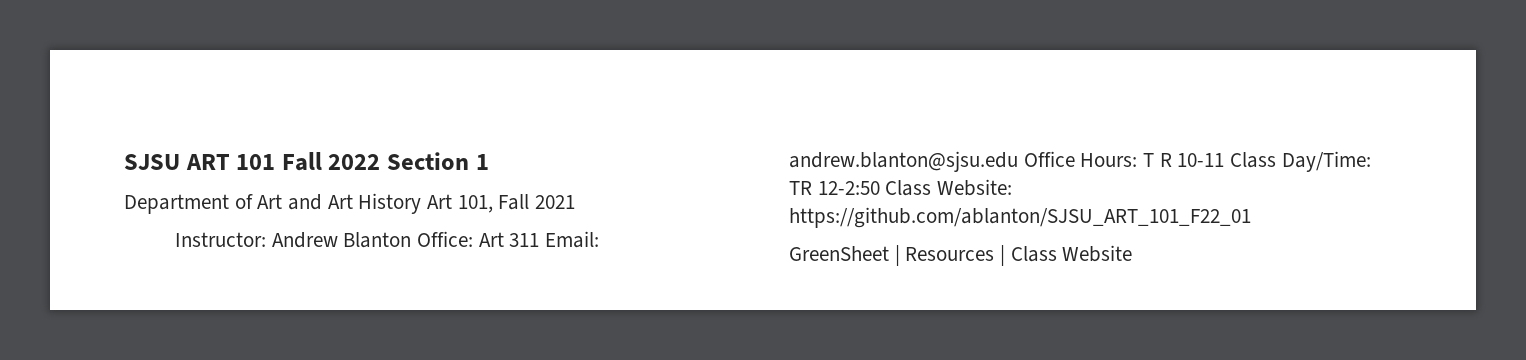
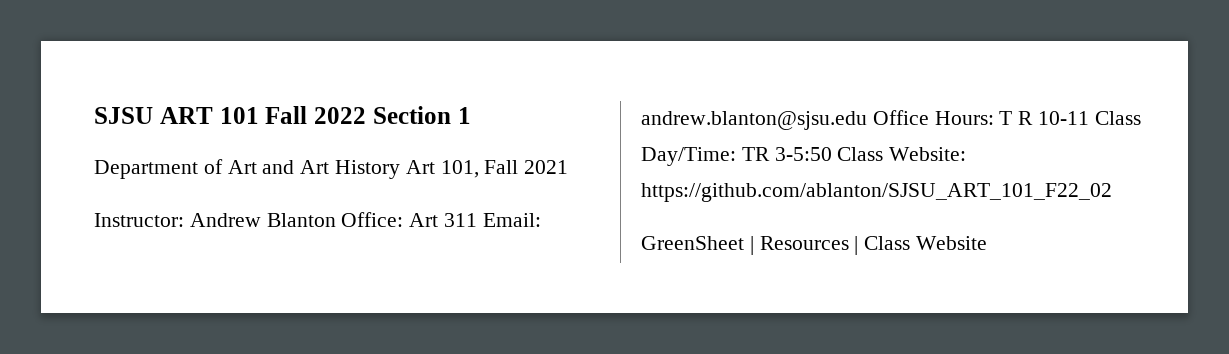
[817,181,880,195] 12-2:50 -> [774,147,832,161] 3-5:50
[789,207,1251,228] https://github.com/ablanton/SJSU_ART_101_F22_01 -> [641,183,1112,202] https://github.com/ablanton/SJSU_ART_101_F22_02

